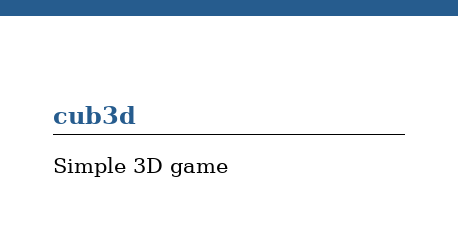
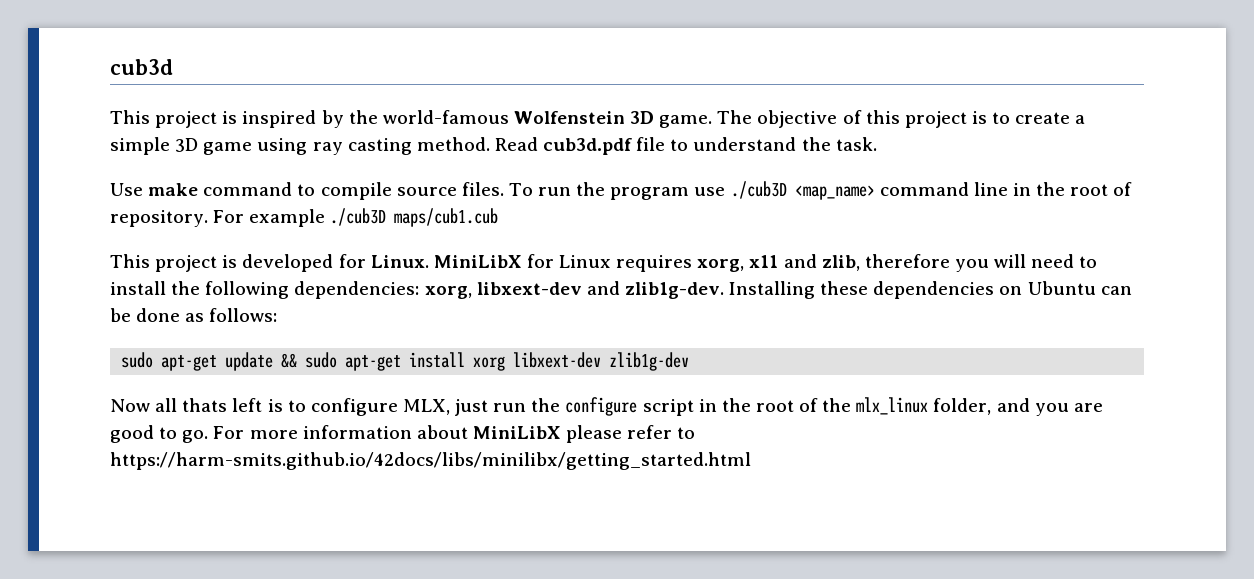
[53,157,228,177] Simple 3D game -> [110,110,1086,128] [110,137,877,155] [110,181,1133,200] [110,208,499,227] [110,254,1098,272] [110,281,1132,299] [110,308,278,322] [121,352,690,371] [110,397,1103,416] [110,425,696,443] [110,452,751,470] This project is inspired by the world-famous Wolfenstein 3D game. The objective of this project is to create a simple 3D game using ray casting method. Read cub3d.pdf file to understand the task. // Use make command to compile source files. To run the program use ./cub3D <map_name> command line in the root of repository. For example ./cub3D maps/cub1.cub // This project is developed for Linux. MiniLibX for Linux requires xorg, x11 and zlib, therefore you will need to install the following dependencies: xorg, libxext-dev and zlib1g-dev. Installing these dependencies on Ubuntu can be done as follows: // sudo apt-get update && sudo apt-get install xorg libxext-dev zlib1g-dev // Now all thats left is to configure MLX, just run the configure script in the root of the mlx_linux folder, and you are good to go. For more information about MiniLibX please refer to https://harm-smits.github.io/42docs/libs/minilibx/getting_started.html

